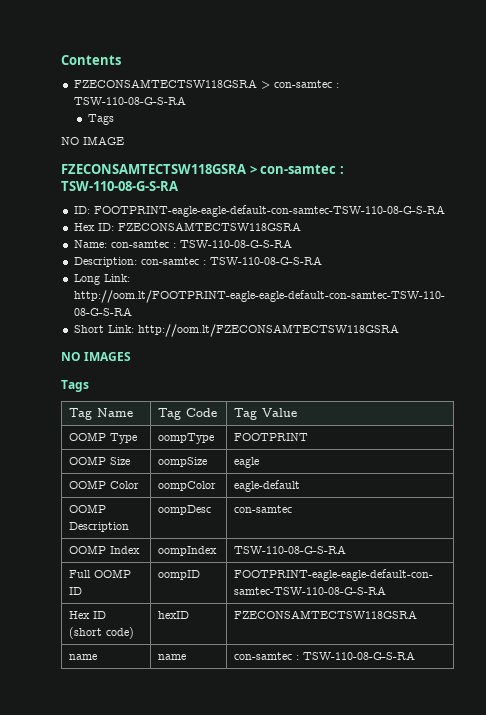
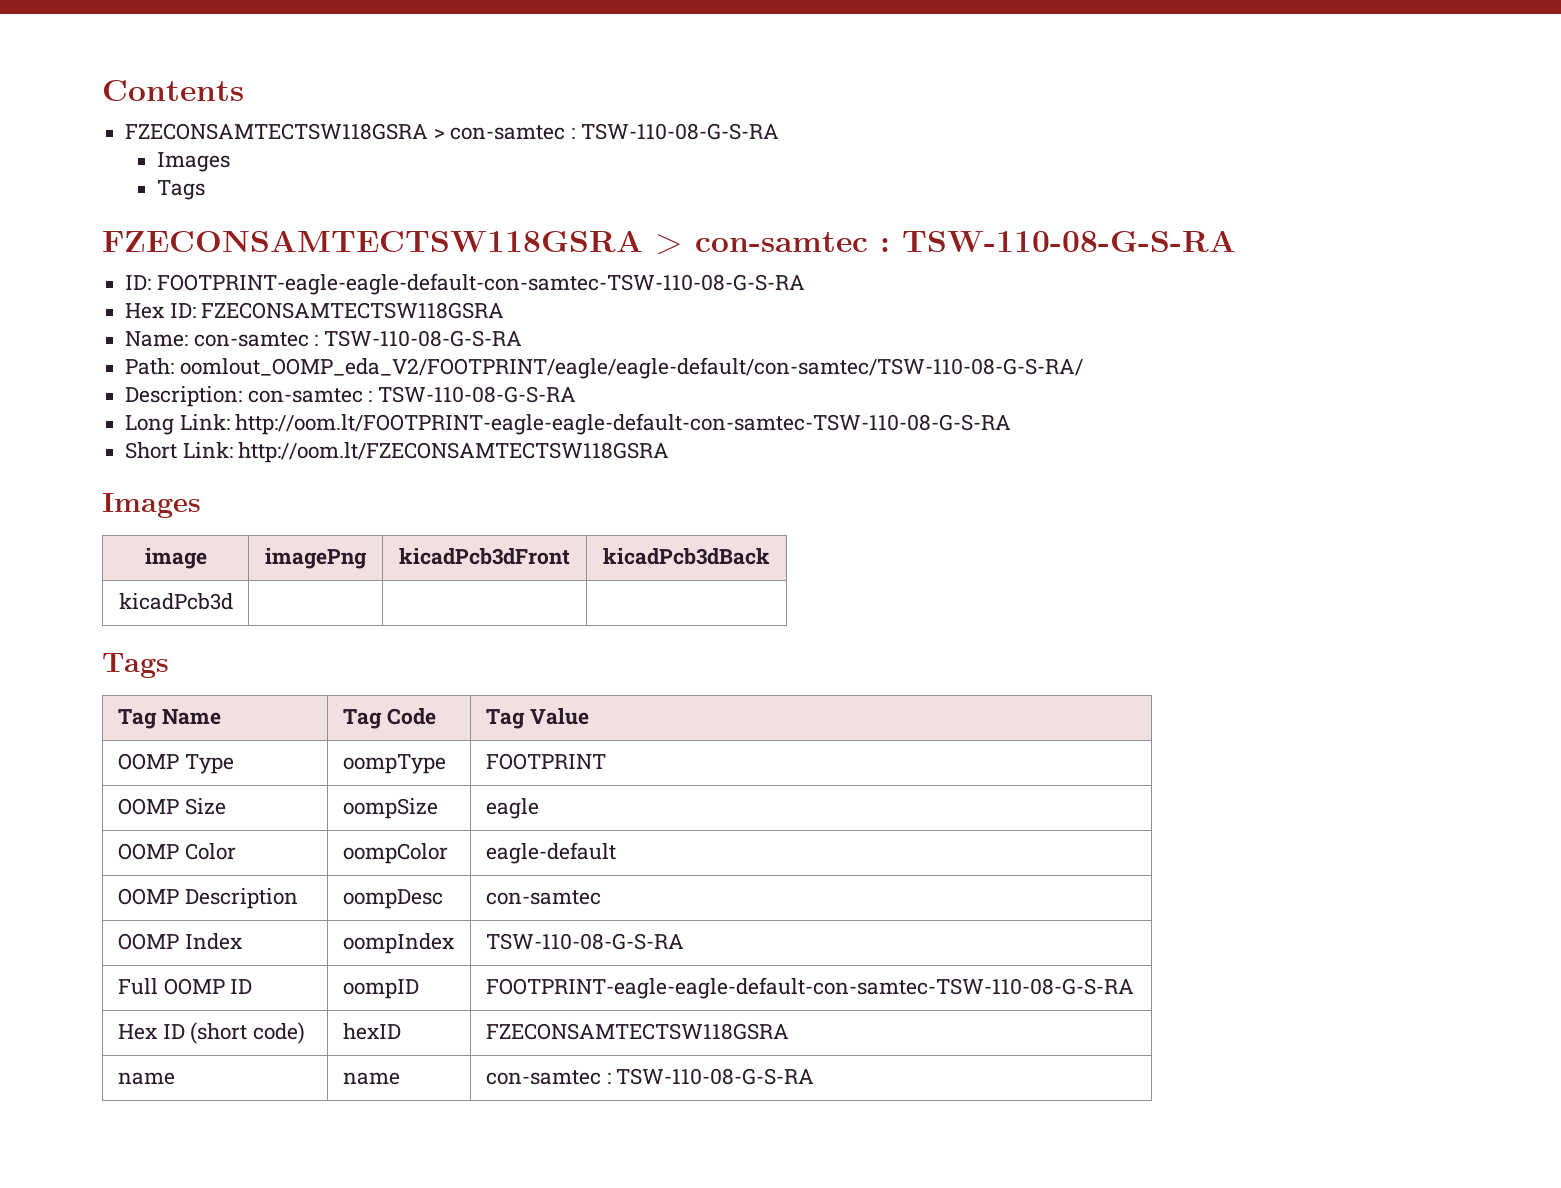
[87,114,114,125] [61,136,124,145] // Tags // NO IMAGE -> [157,152,231,172] [157,180,206,200] // Images // Tags
(292, 243) none -> [125,357,1083,379] // Path: oomlout_OOMP_eda_V2/FOOTPRINT/eagle/eagle-default/con-samtec/TSW-110-08-G-S-RA/
[61,352,132,361] NO IMAGES -> [102,493,201,518] [144,548,207,569] [265,548,367,569] [399,548,570,565] [603,548,770,565] [118,593,233,610] Images // image | imagePng | kicadPcb3dFront | kicadPcb3dBack // kicadPcb3d | | |

